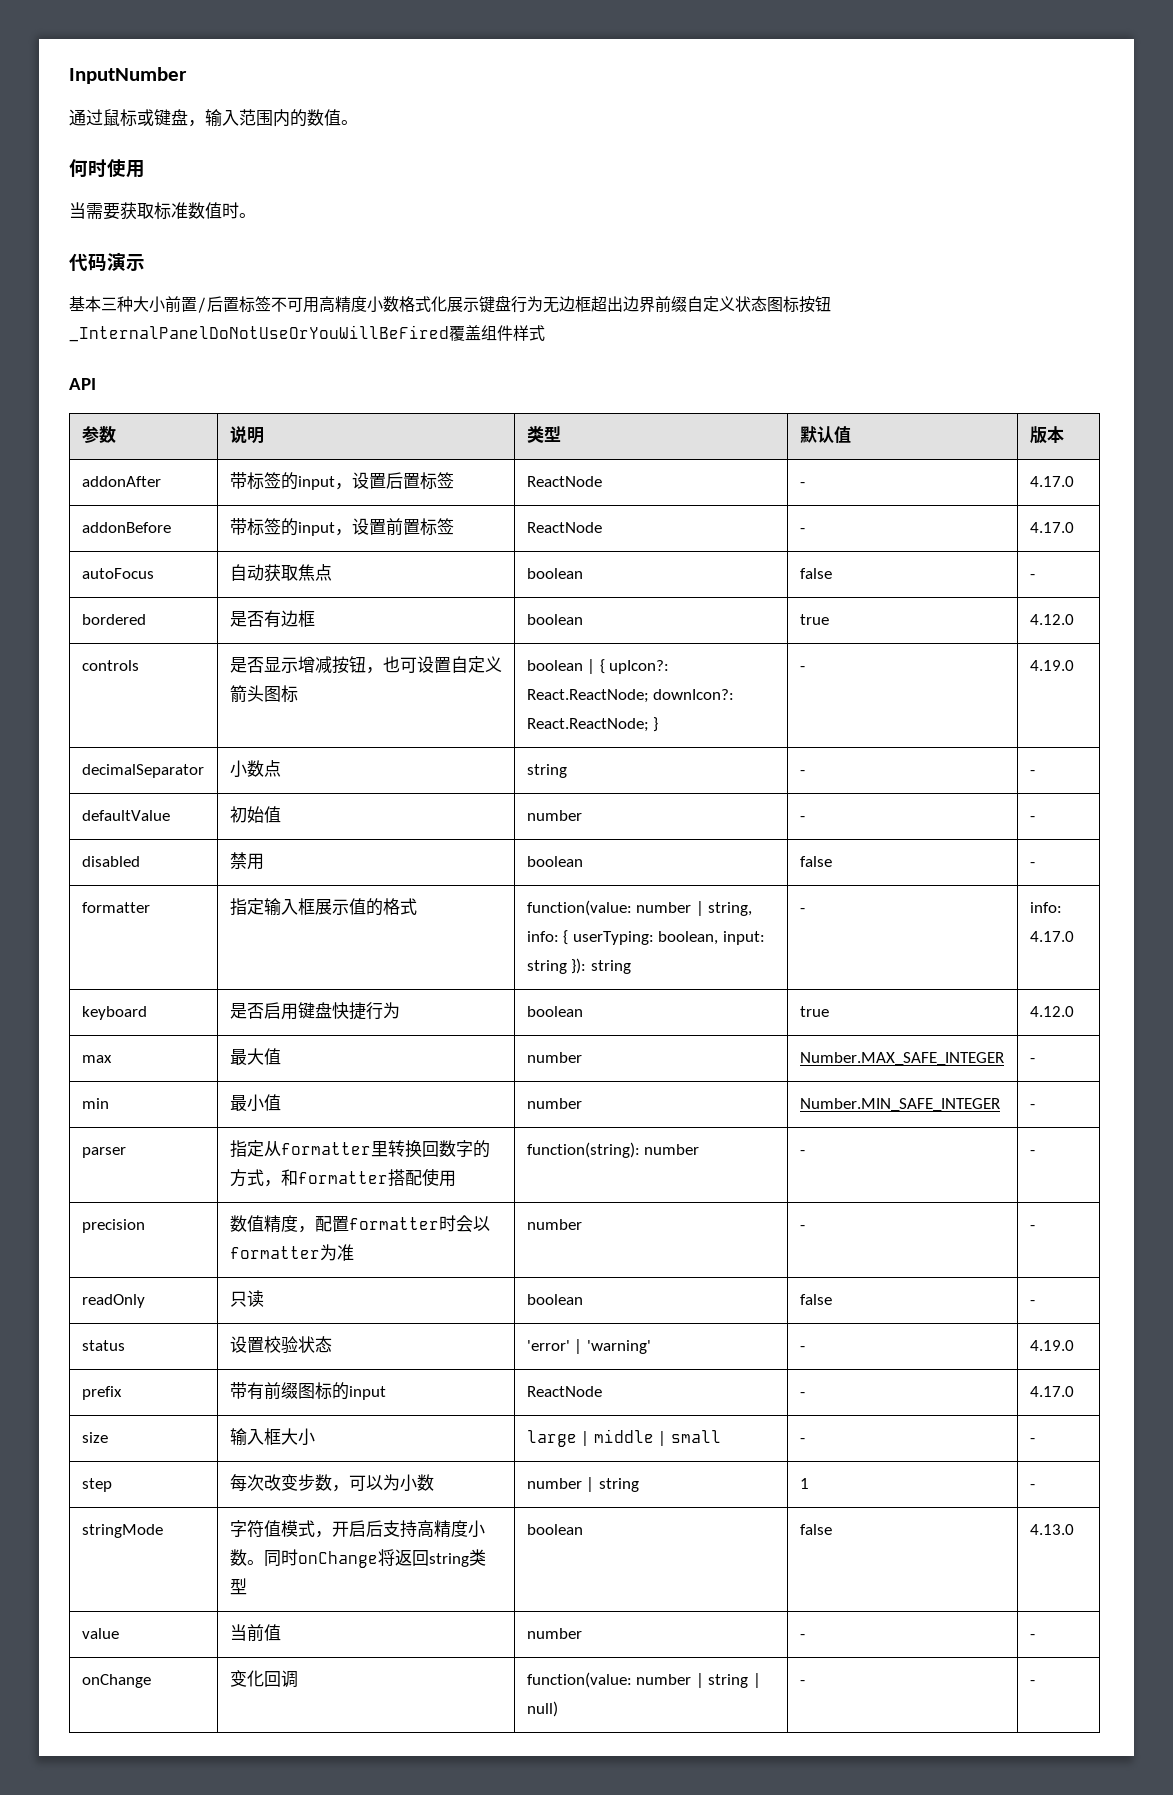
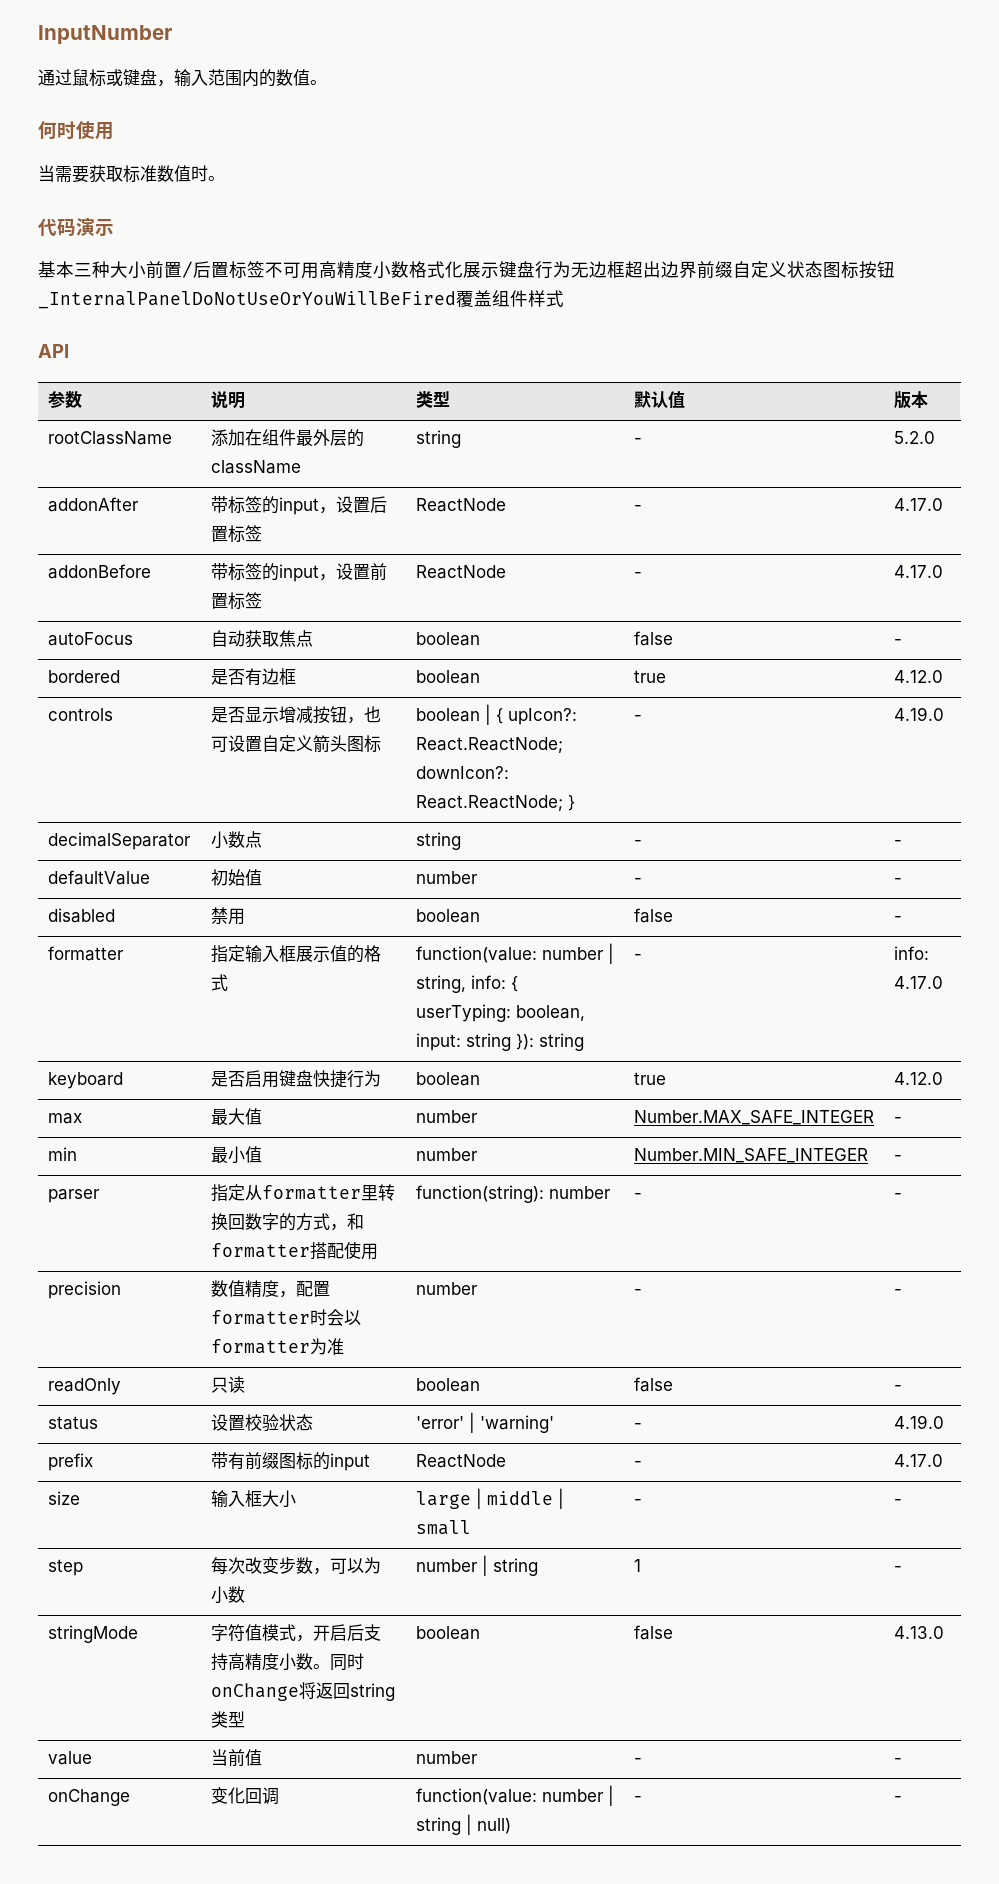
(1064, 434) none -> [48,431,173,445] [211,429,365,447] [211,460,302,474] [416,430,462,448] [634,438,643,444] [894,431,936,444] // rootClassName | 添加在组件最外层的className | string | - | 5.2.0

